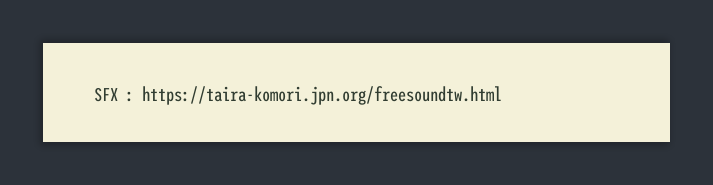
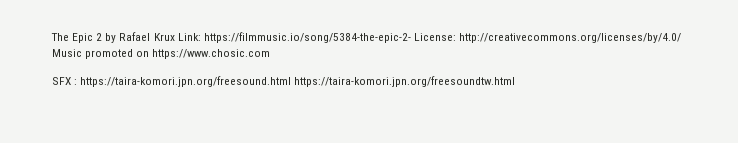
(94, 94) none -> [51,32,681,43] [52,49,271,59] The Epic 2 by Rafael Krux Link: https://filmmusic.io/song/5384-the-epic-2- License: http://creativecommons.org/licenses/by/4.0/ Music promoted on https://www.chosic.com //
(134, 96) none -> [80,76,292,87] https://taira-komori.jpn.org/freesound.html

